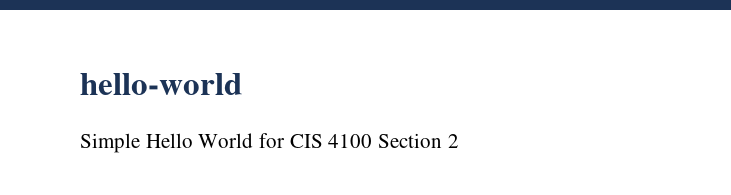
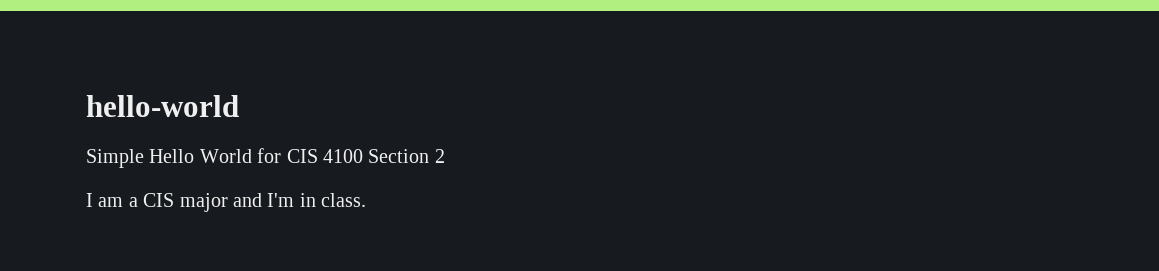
(459, 141) none -> [86,193,367,212] // I am a CIS major and I'm in class.

